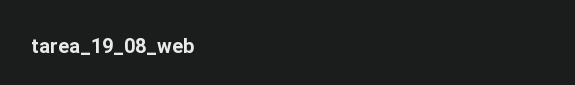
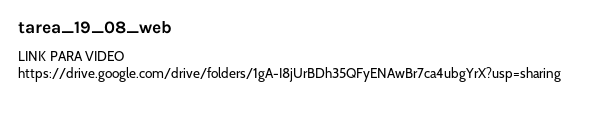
(194, 46) none -> [18,51,125,61] [18,67,561,82] // LINK PARA VIDEO https://drive.google.com/drive/folders/1gA-I8jUrBDh35QFyENAwBr7ca4ubgYrX?usp=sharing

